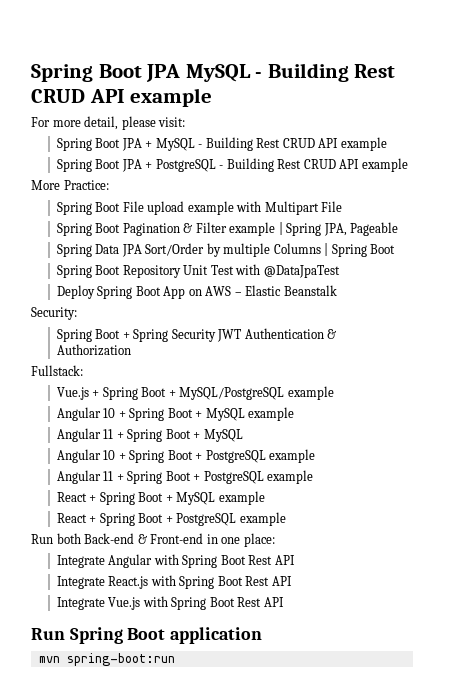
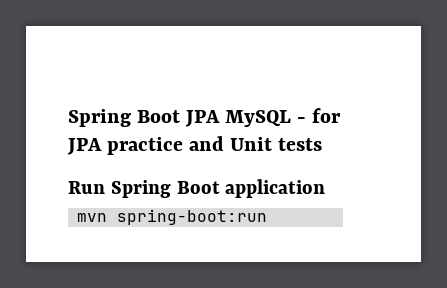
[267,63,396,82] [31,88,213,107] [31,116,186,130] [56,137,387,151] [56,158,408,172] [31,180,109,190] [56,201,343,215] [56,222,399,236] [56,243,396,257] [56,264,340,278] [56,285,337,299] [31,307,77,320] [56,328,337,342] [56,344,131,356] [31,365,83,376] [56,386,334,400] [56,407,295,421] [56,428,243,442] [56,449,316,463] [56,470,314,484] [56,491,265,505] [56,512,286,526] [31,533,275,547] [56,554,295,568] [56,575,292,589] [56,596,284,610] Building Rest CRUD API example // For more detail, please visit: // Spring Boot JPA + MySQL - Building Rest CRUD API example // Spring Boot JPA + PostgreSQL - Building Rest CRUD API example // More Practice: // Spring Boot File upload example with Multipart File // Spring Boot Pagination & Filter example | Spring JPA, Pageable // Spring Data JPA Sort/Order by multiple Columns | Spring Boot // Spring Boot Repository Unit Test with @DataJpaTest // Deploy Spring Boot App on AWS – Elastic Beanstalk // Security: // Spring Boot + Spring Security JWT Authentication & Authorization // Fullstack: // Vue.js + Spring Boot + MySQL/PostgreSQL example // Angular 10 + Spring Boot + MySQL example // Angular 11 + Spring Boot + MySQL // Angular 10 + Spring Boot + PostgreSQL example // Angular 11 + Spring Boot + PostgreSQL example // React + Spring Boot + MySQL example // React + Spring Boot + PostgreSQL example // Run both Back-end & Front-end in one place: // Integrate Angular with Spring Boot Rest API // Integrate React.js with Spring Boot Rest API // Integrate Vue.js with Spring Boot Rest API -> [312,108,342,123] [67,136,323,155] for JPA practice and Unit tests

